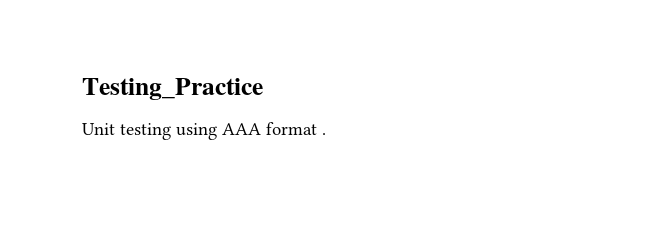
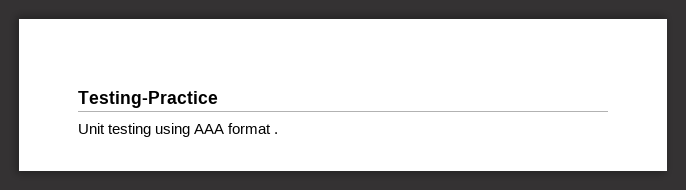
[82,78,263,100] Testing_Practice -> [78,91,218,108] Testing-Practice

